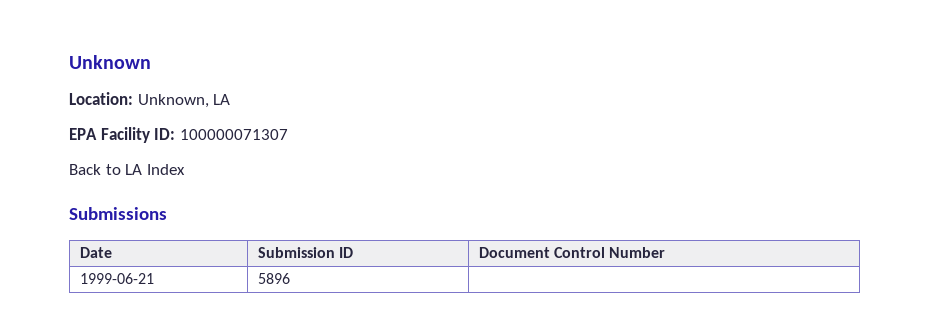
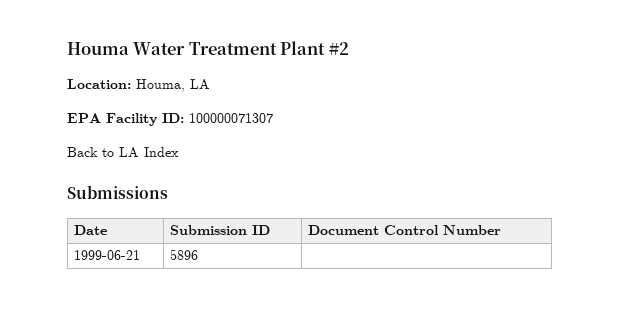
[69,55,151,69] Unknown -> [67,41,349,55] Houma Water Treatment Plant #2
[137,94,209,108] Unknown, -> [136,79,185,92] Houma,

